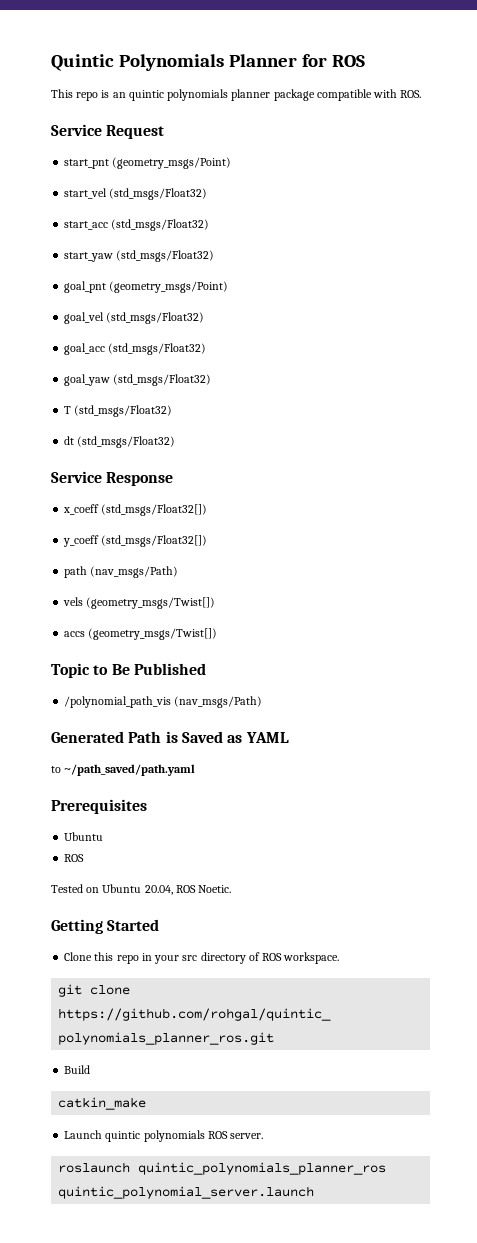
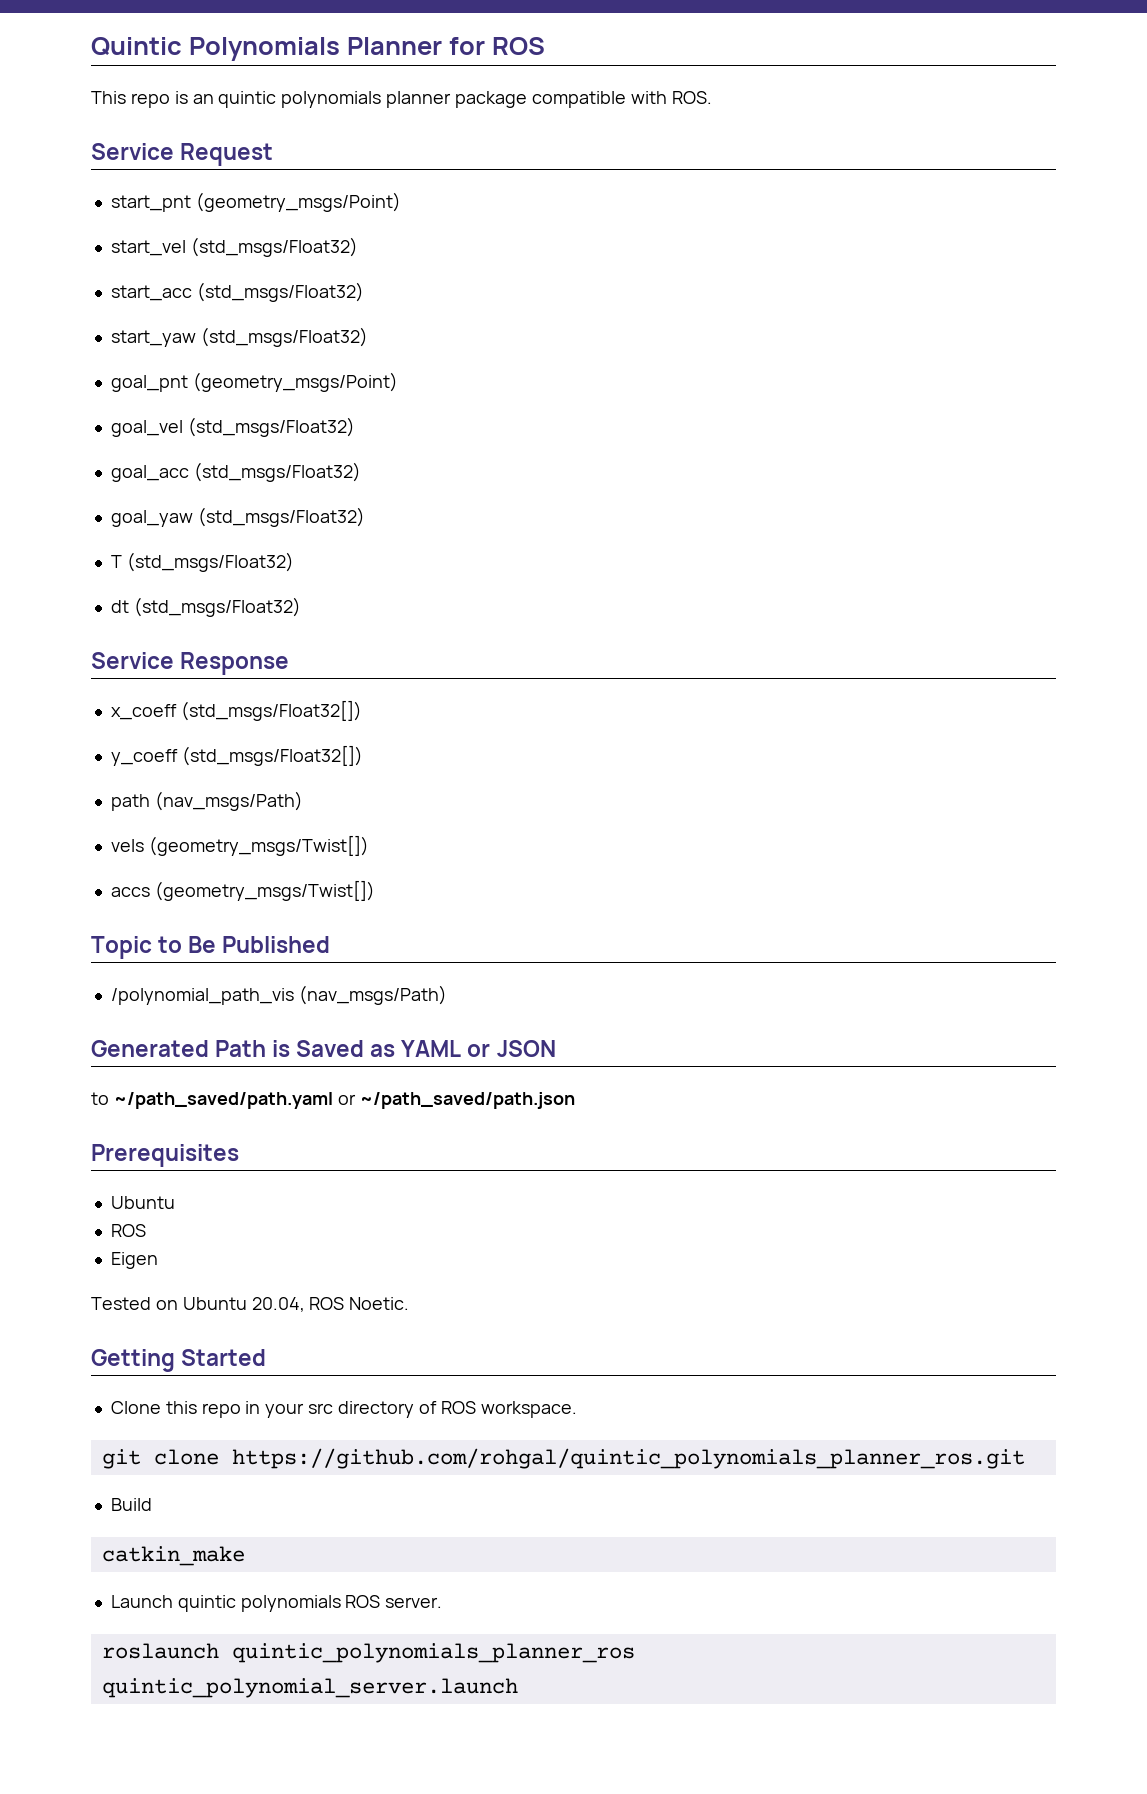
(289, 737) none -> [467,1040,556,1057] or JSON
(196, 770) none -> [337,1092,575,1109] or ~/path_saved/path.json
(85, 858) none -> [110,1252,158,1269] // Eigen

